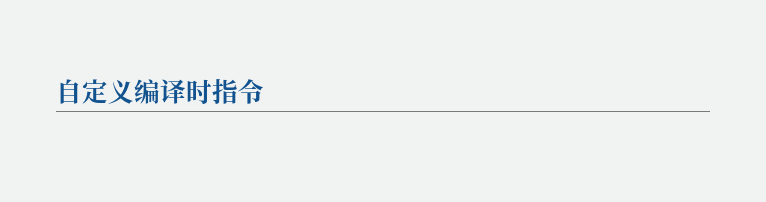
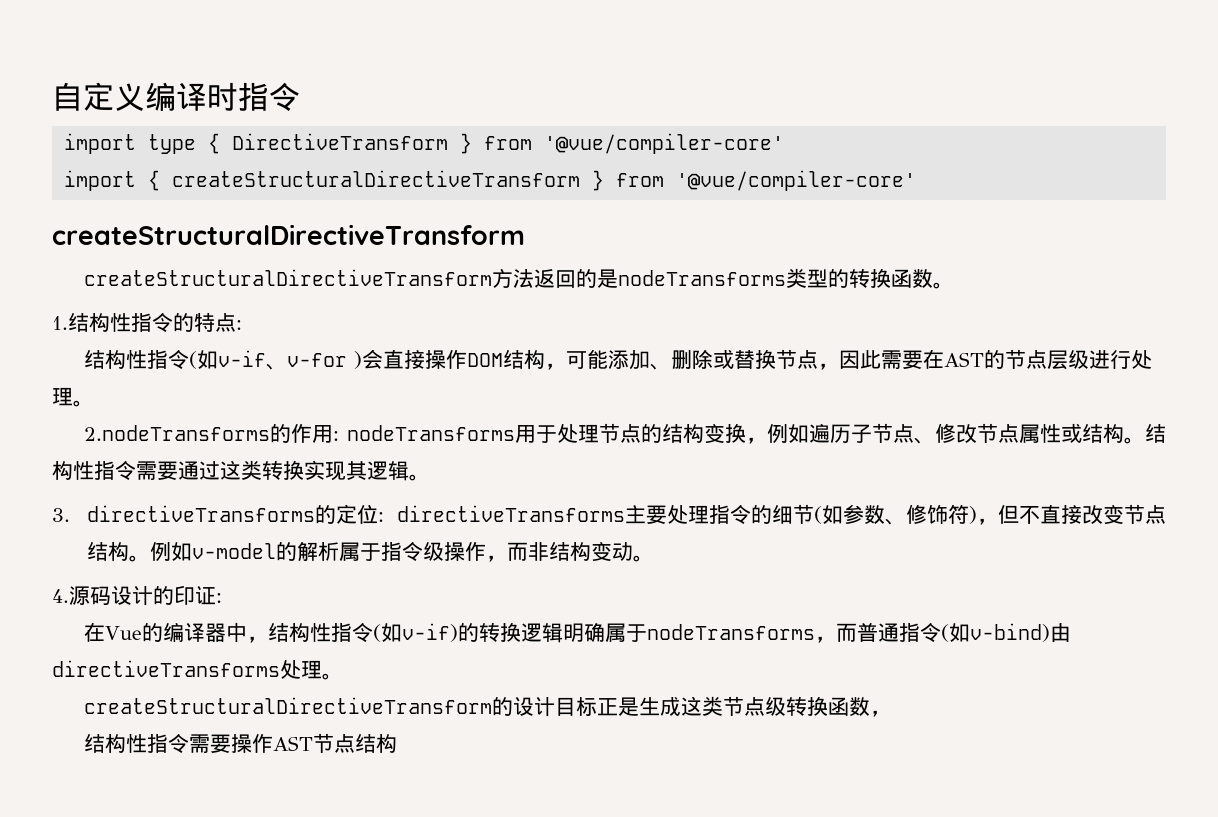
(264, 91) none -> [64,133,785,154] [64,170,917,191] [52,224,525,245] [83,268,954,289] [52,312,242,333] [83,349,1152,370] [52,387,94,407] [83,423,1166,444] [52,460,430,481] [52,504,1166,525] [87,541,655,562] [52,585,222,606] [83,622,1071,643] [52,659,343,680] [83,696,891,717] [83,733,397,754] // import type { DirectiveTransform } from '@vue/compiler-core' // import { createStructuralDirectiveTransform } from '@vue/compiler-core' // createStructuralDirectiveTransform // createStructuralDirectiveTransform方法返回的是nodeTransforms类型的转换函数。 // 1.结构性指令的特点: // 结构性指令(如v-if、v-for )会直接操作DOM结构，可能添加、删除或替换节点，因此需要在AST的节点层级进行处理。 // 2.nodeTransforms的作用: nodeTransforms用于处理节点的结构变换，例如遍历子节点、修改节点属性或结构。结构性指令需要通过这类转换实现其逻辑。 // 3. directiveTransforms的定位: directiveTransforms主要处理指令的细节(如参数、修饰符)，但不直接改变节点结构。例如v-model的解析属于指令级操作，而非结构变动。 // 4.源码设计的印证: // 在Vue的编译器中，结构性指令(如v-if)的转换逻辑明确属于nodeTransforms，而普通指令(如v-bind)由directiveTransforms处理。 // createStructuralDirectiveTransform的设计目标正是生成这类节点级转换函数， // 结构性指令需要操作AST节点结构

